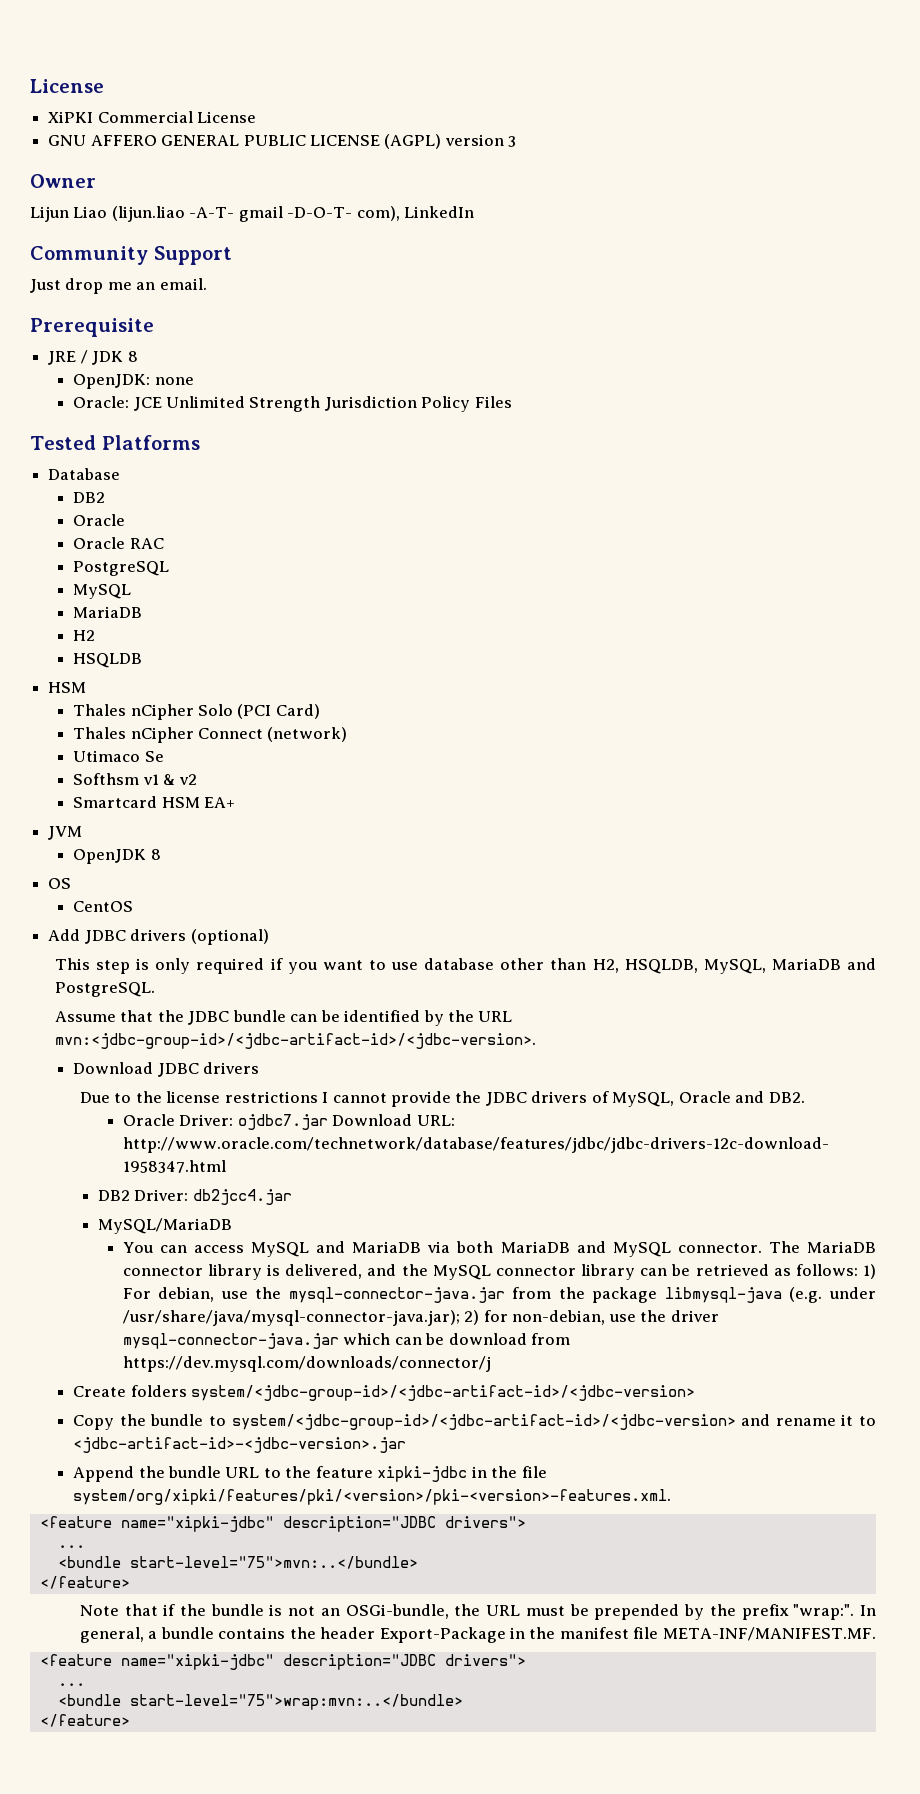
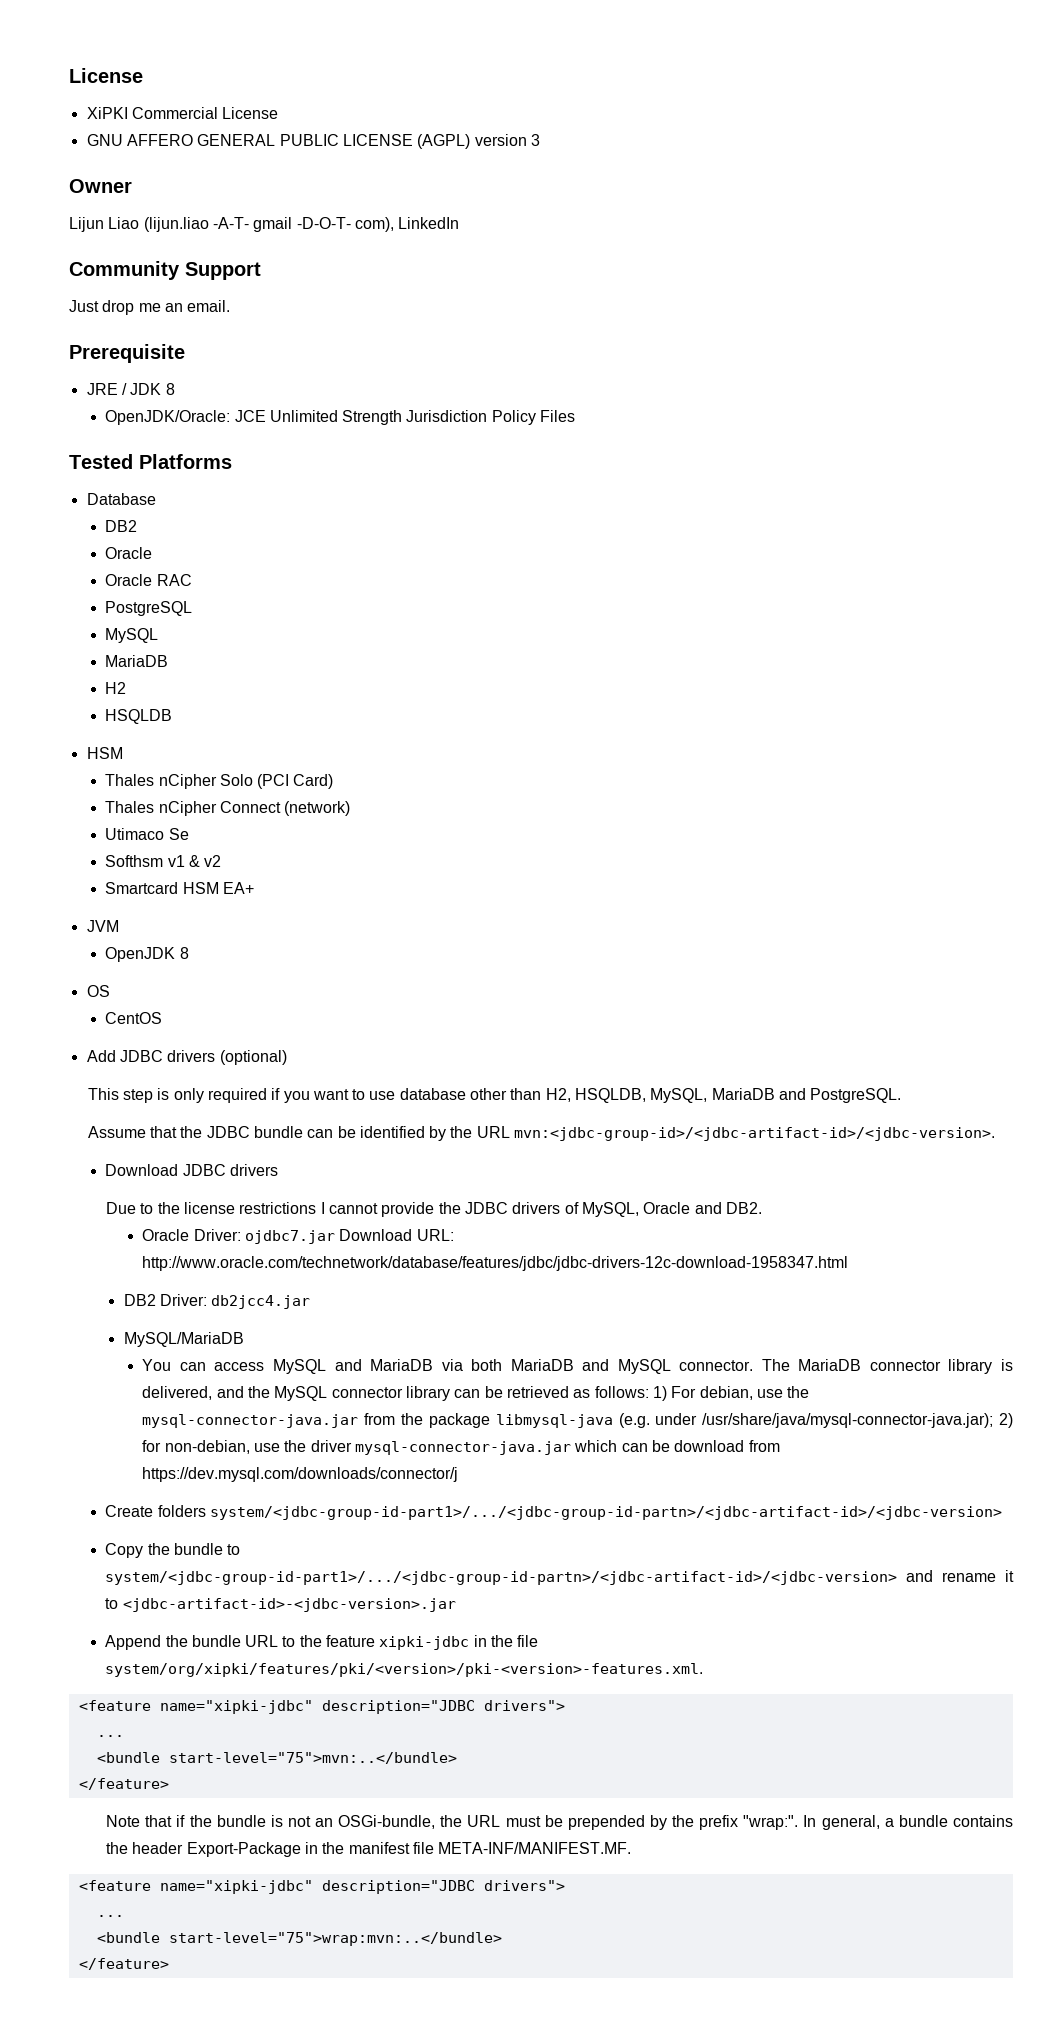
[73,374,194,389] [73,396,130,408] OpenJDK: none // Oracle: -> [105,410,231,425] OpenJDK/Oracle:
[190,1385,695,1401] system/<jdbc-group-id>/<jdbc-artifact-id>/<jdbc-version> -> [209,1506,1002,1520] system/<jdbc-group-id-part1>/.../<jdbc-group-id-partn>/<jdbc-artifact-id>/<jdbc-version>
[231,1414,736,1430] system/<jdbc-group-id>/<jdbc-artifact-id>/<jdbc-version> -> [105,1571,898,1585] system/<jdbc-group-id-part1>/.../<jdbc-group-id-partn>/<jdbc-artifact-id>/<jdbc-version>

